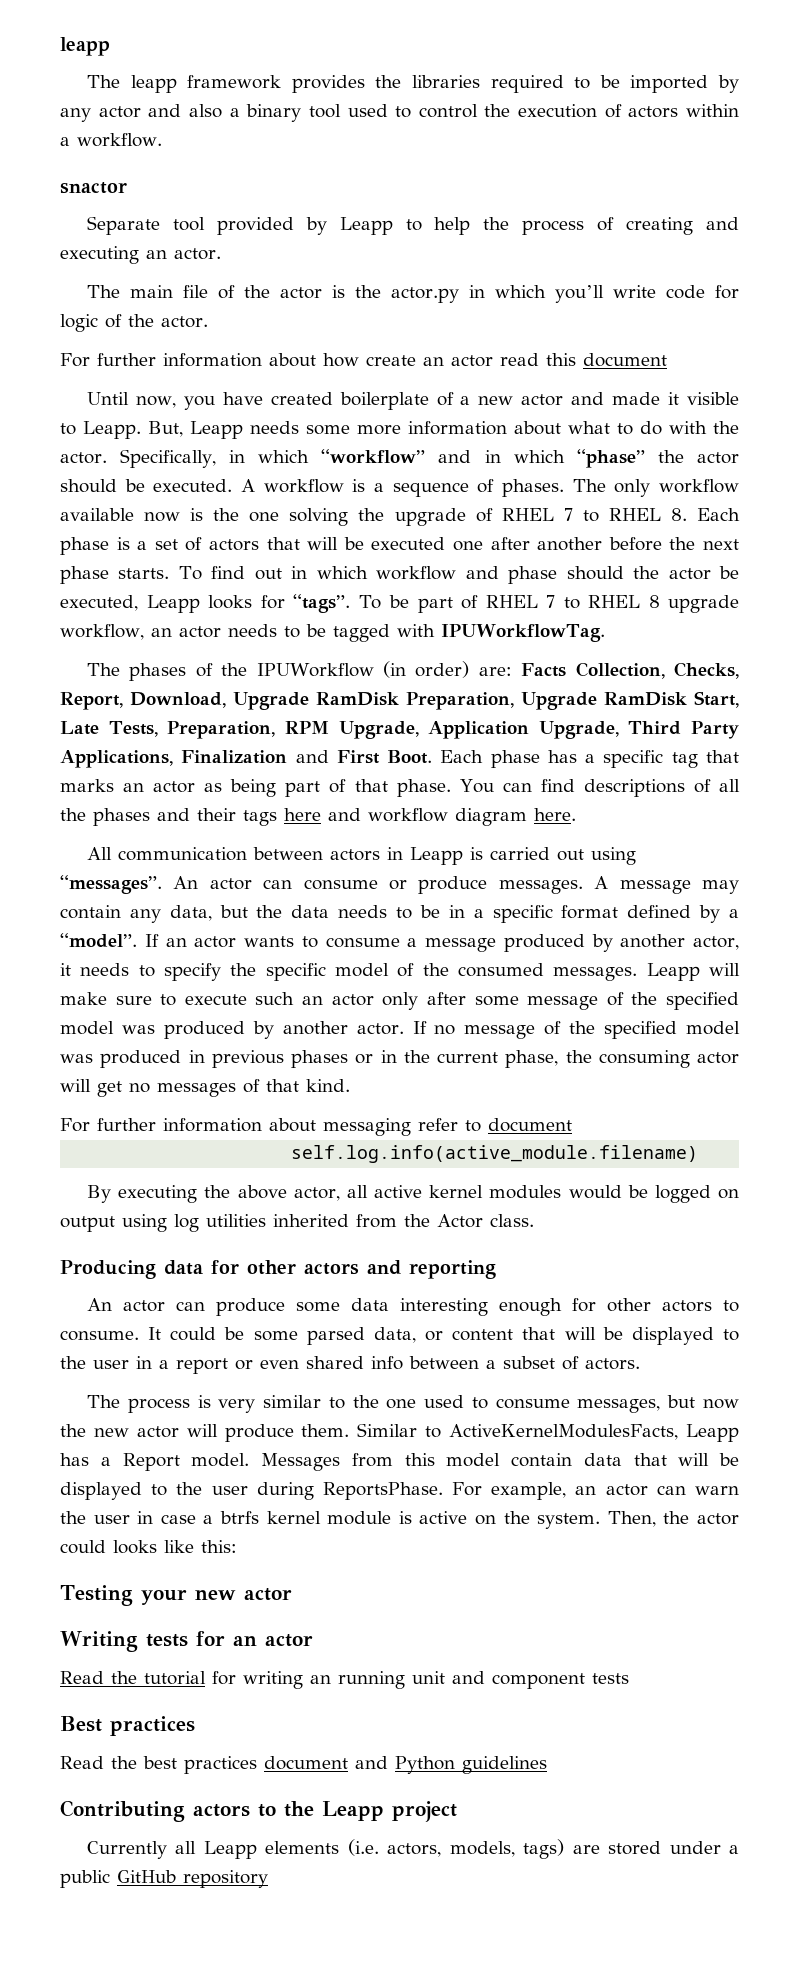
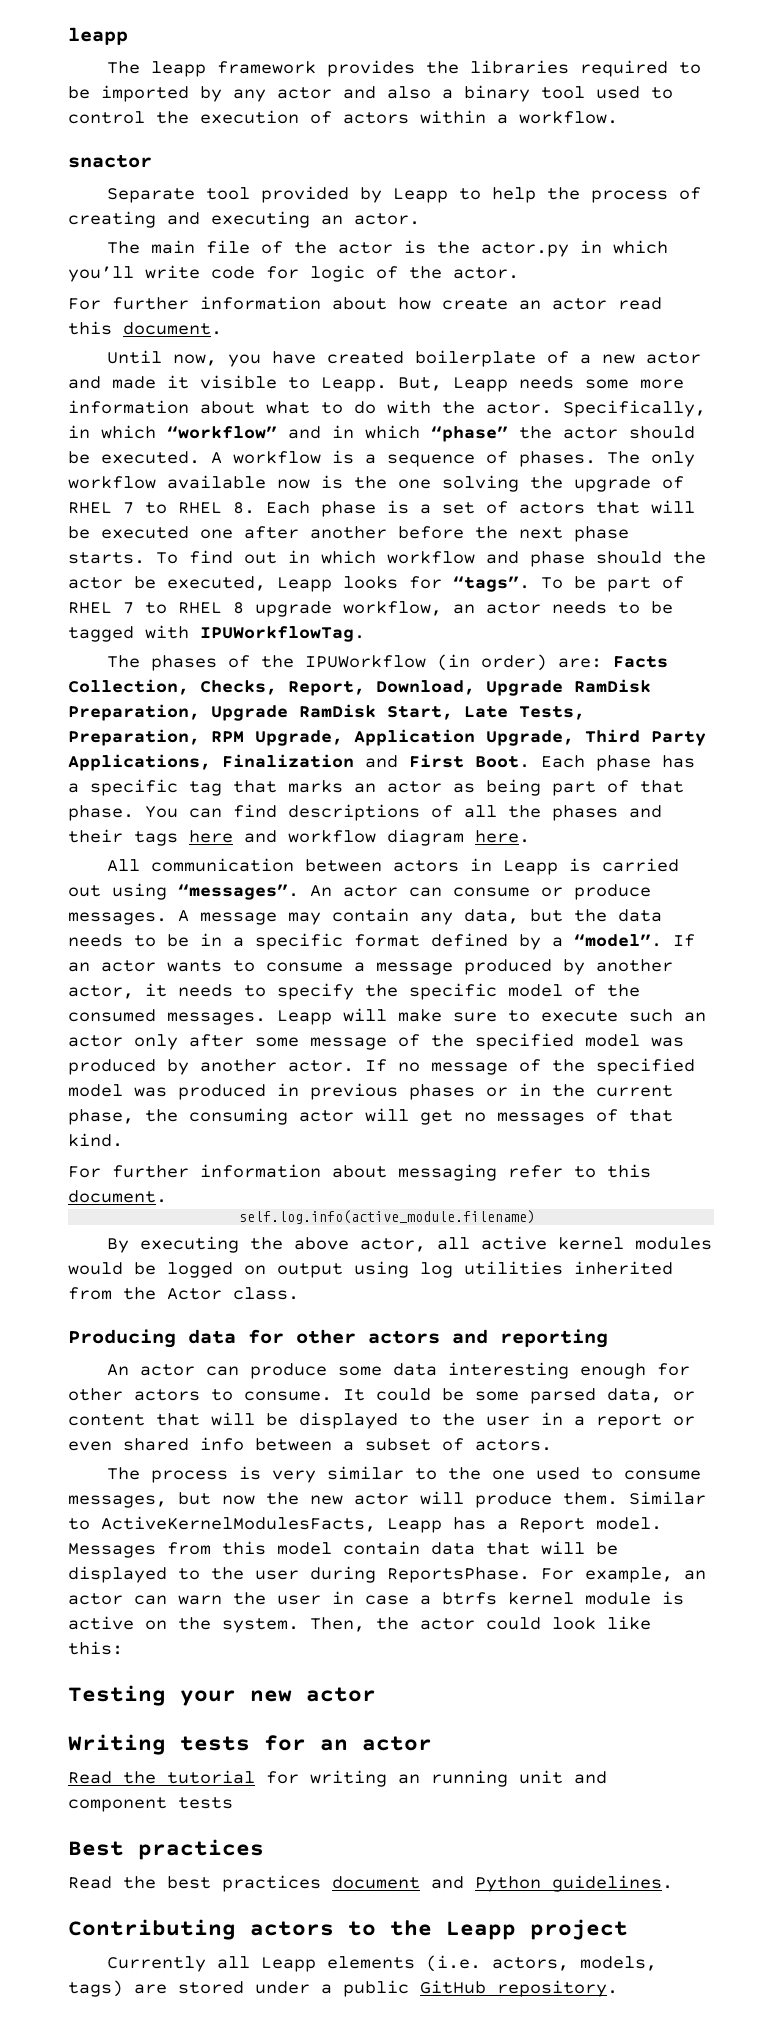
[583,353,667,367] document -> [123,322,222,335] document.
[488,1118,572,1132] document -> [607,1164,651,1178] [68,1190,167,1203] this document.
[113,1540,157,1554] looks -> [552,1617,596,1630] look
[462,1756,547,1774] guidelines -> [552,1875,673,1892] guidelines.
[183,1870,268,1888] repository -> [497,1980,618,1997] repository.

